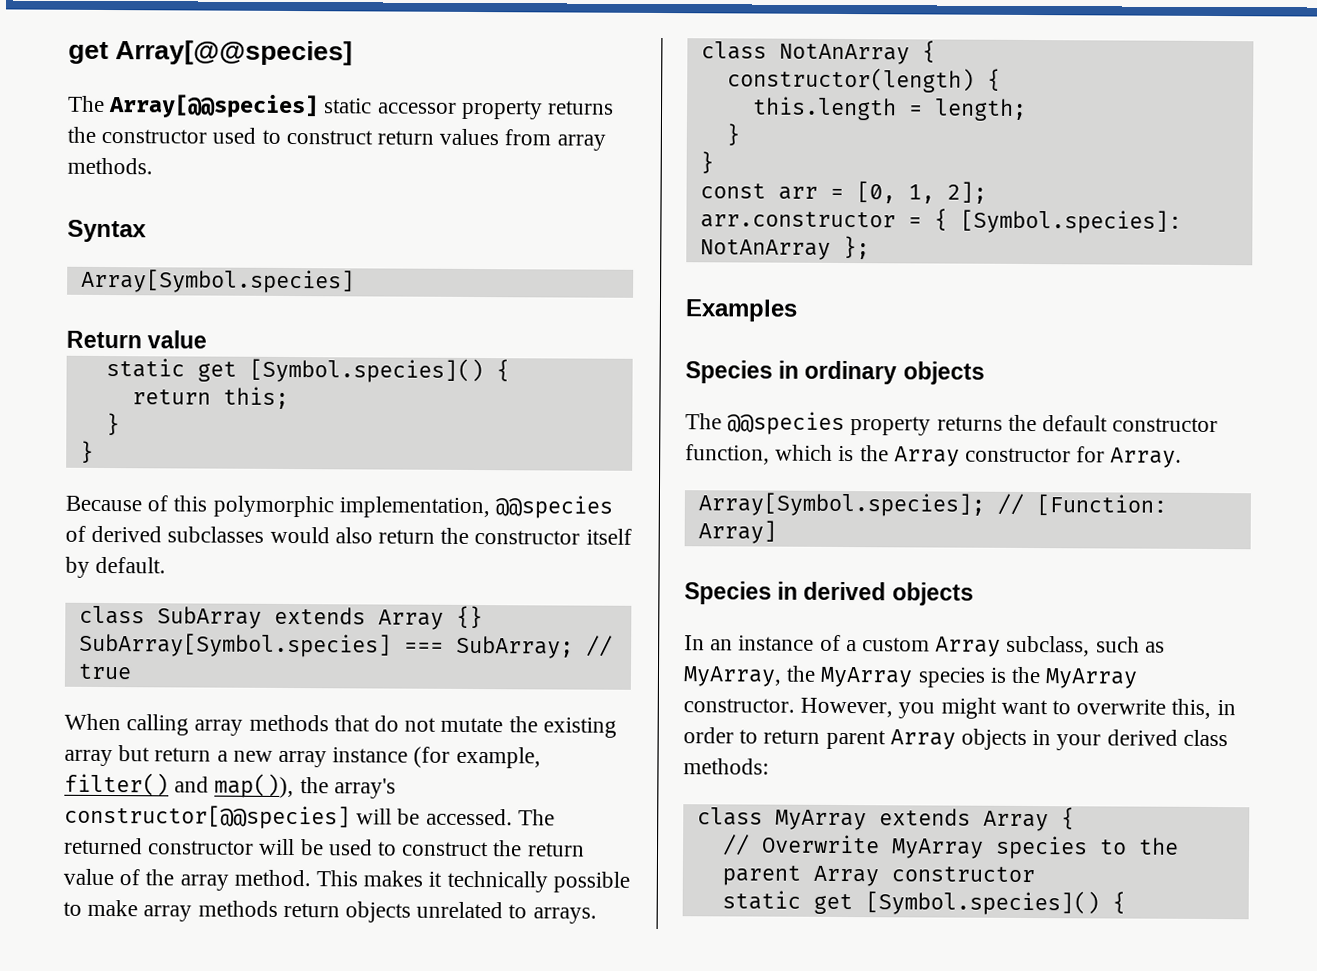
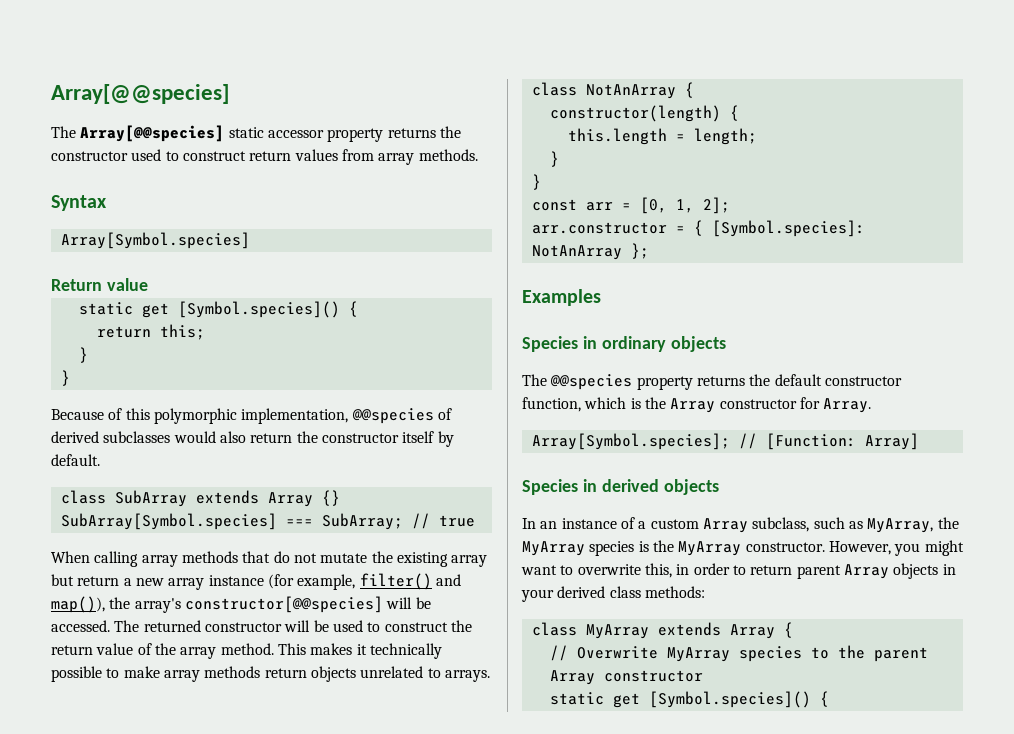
[68,41,109,65] get -> (51, 94) none

